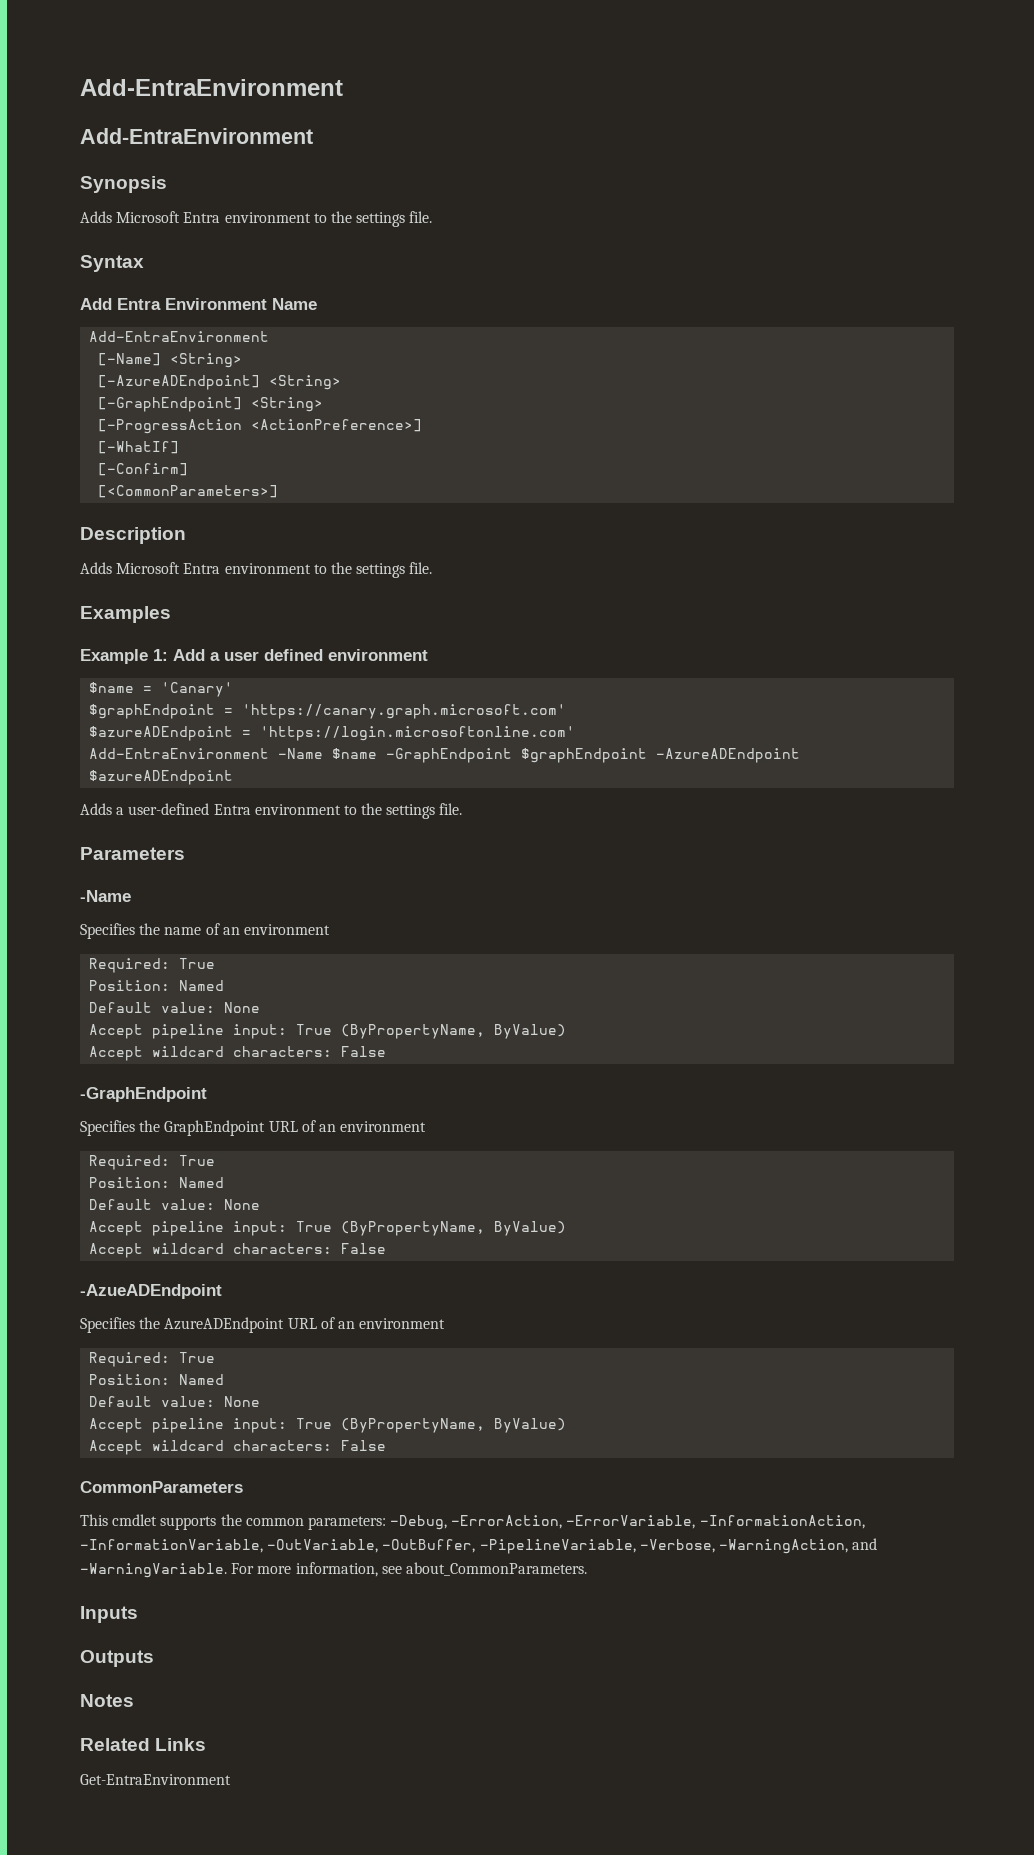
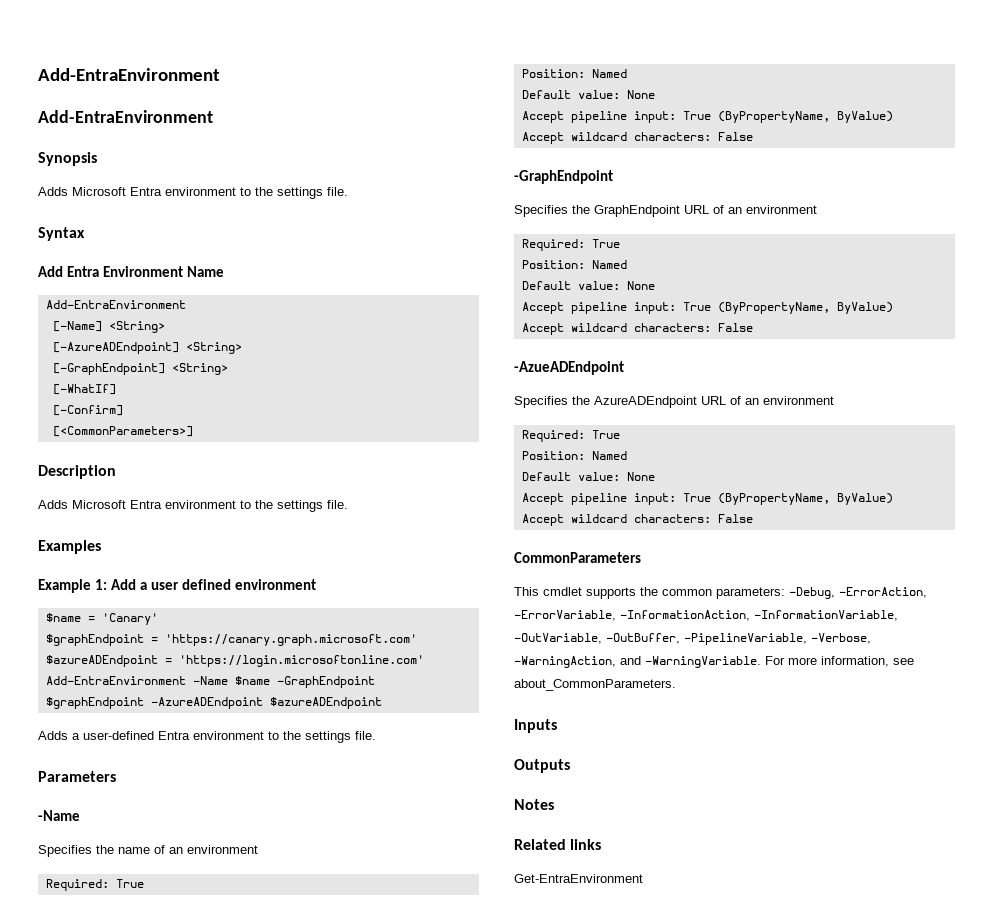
[98,419,423,434] // [-ProgressAction <ActionPreference>] -> (228, 369) none
[155,1738,207,1751] Links -> [570,839,602,850] links

